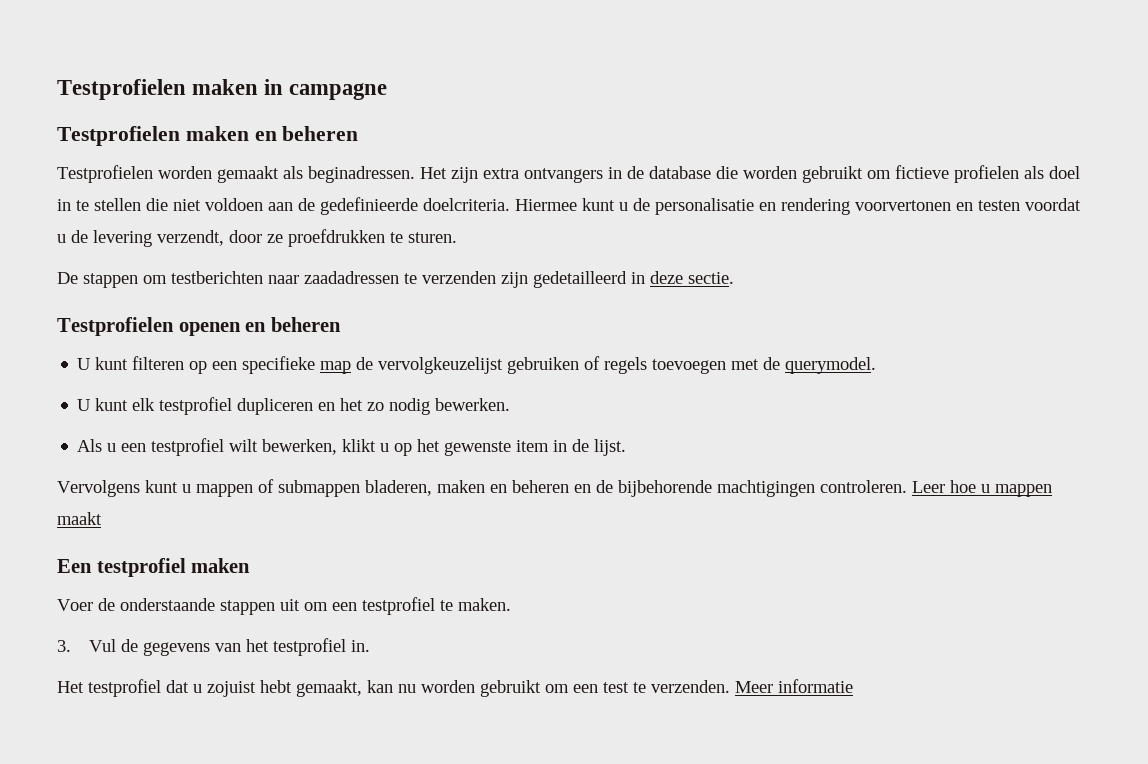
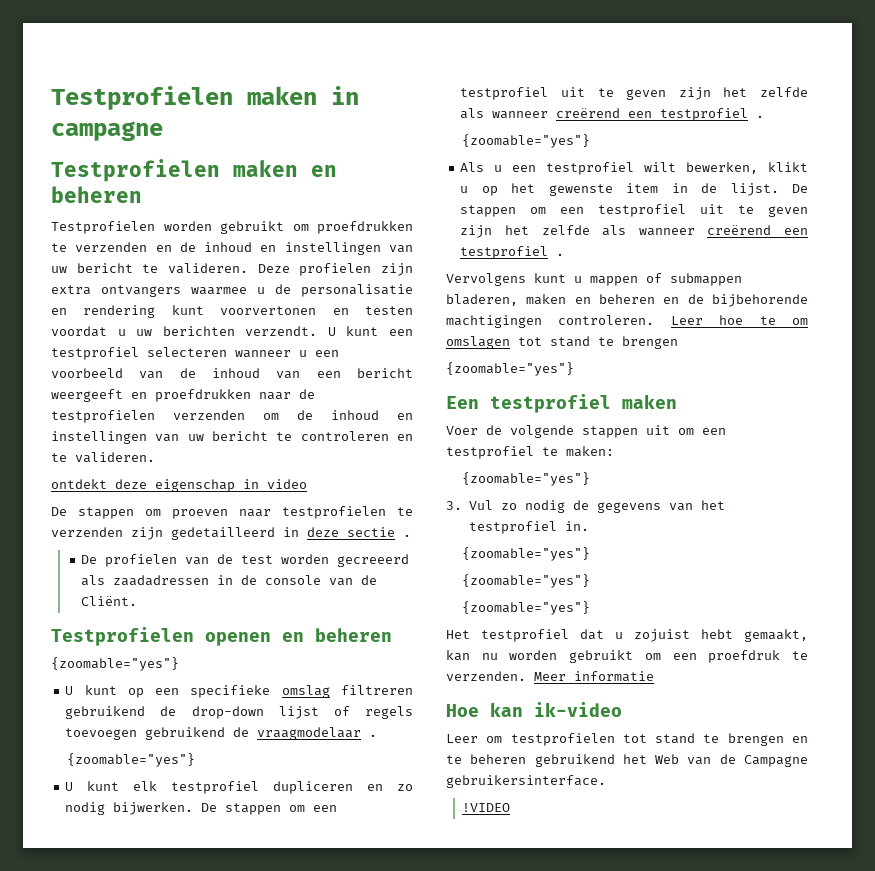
[217,165,1080,183] [57,197,615,215] gemaakt als beginadressen. Het zijn extra ontvangers in de database die worden gebruikt om fictieve profielen als doel in te stellen die niet voldoen aan de gedefinieerde doelcriteria. Hiermee kunt -> [220,221,413,234] [51,242,413,255] [51,263,413,276] [51,285,247,297] gebruikt om proefdrukken te verzenden en de inhoud en instellingen van uw bericht te valideren. Deze profielen zijn extra ontvangers waarmee
(850, 206) none -> [171,305,204,315] kunt
[71,229,457,247] [57,271,399,288] de levering verzendt, door ze proefdrukken te sturen. // De stappen om testberichten naar zaadadressen -> [136,326,413,336] [51,347,339,360] [51,368,413,379] [51,389,315,402] [51,410,413,423] [51,431,413,444] [51,452,155,463] [51,479,307,492] [51,506,386,519] uw berichten verzendt. U kunt een testprofiel selecteren wanneer u een voorbeeld van de inhoud van een bericht weergeeft en proefdrukken naar de testprofielen verzenden om de inhoud en instellingen van uw bericht te controleren en te valideren. // ontdekt deze eigenschap in video // De stappen om proeven naar testprofielen
[688,272,734,284] sectie. -> [347,527,411,537] [81,554,410,567] [81,575,378,586] [81,596,138,606] sectie . // De profielen van de test worden gecreeerd als zaadadressen in de console van de Cliënt.
[77,356,185,370] // U kunt filteren -> [51,657,179,671] [65,685,117,695] // {zoomable="yes"} // U kunt
[320,356,877,374] map de vervolgkeuzelijst gebruiken of regels toevoegen met de querymodel. -> [281,685,413,698] [65,706,413,719] [65,727,378,740] [66,753,195,767] omslag filtreren gebruikend de drop-down lijst of regels toevoegen gebruikend de vraagmodelaar . // {zoomable="yes"}
[340,398,511,415] het zo nodig bewerken. -> [397,784,413,791] [65,802,338,815] [460,87,808,100] [460,108,765,121] [461,134,590,148] zo nodig bijwerken. De stappen om een testprofiel uit te geven zijn het zelfde als wanneer creërend een testprofiel . // {zoomable="yes"}
(627, 447) none -> [792,184,808,193] [460,204,808,217] [460,225,808,238] [460,246,565,259] De stappen om een testprofiel uit te geven zijn het zelfde als wanneer creërend een testprofiel .
[981,484,1052,497] [57,512,102,525] u mappen maakt -> [759,316,808,325] [446,336,678,349] [446,362,574,376] te om omslagen tot stand te brengen // {zoomable="yes"}
[120,598,215,611] onderstaande -> [510,425,574,438] volgende
[458,598,511,611] maken. -> [566,446,614,457] [461,472,590,486] maken: // {zoomable="yes"}
(117, 645) none -> [500,500,565,513] zo nodig
(371, 646) none -> [461,547,590,561] [461,574,590,588] [461,601,590,615] // {zoomable="yes"} // {zoomable="yes"} // {zoomable="yes"}
[603,682,629,693] test -> [708,650,781,663] proefdruk
(853, 686) none -> [446,702,622,717] [446,733,808,746] [446,754,808,767] [446,775,606,788] [461,803,510,812] // Hoe kan ik-video // Leer om testprofielen tot stand te brengen en te beheren gebruikend het Web van de Campagne gebruikersinterface. // !VIDEO

